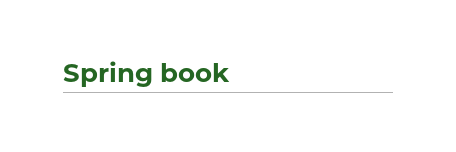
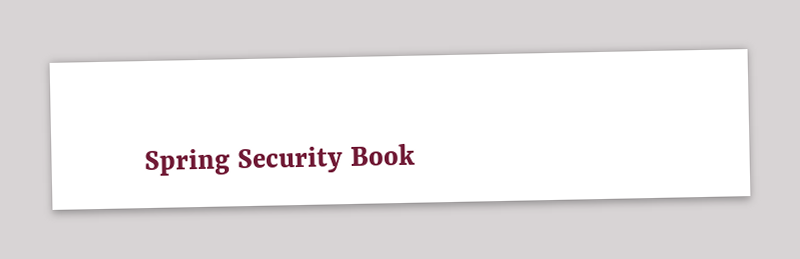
[160,63,231,82] book -> [237,143,416,175] Security Book

